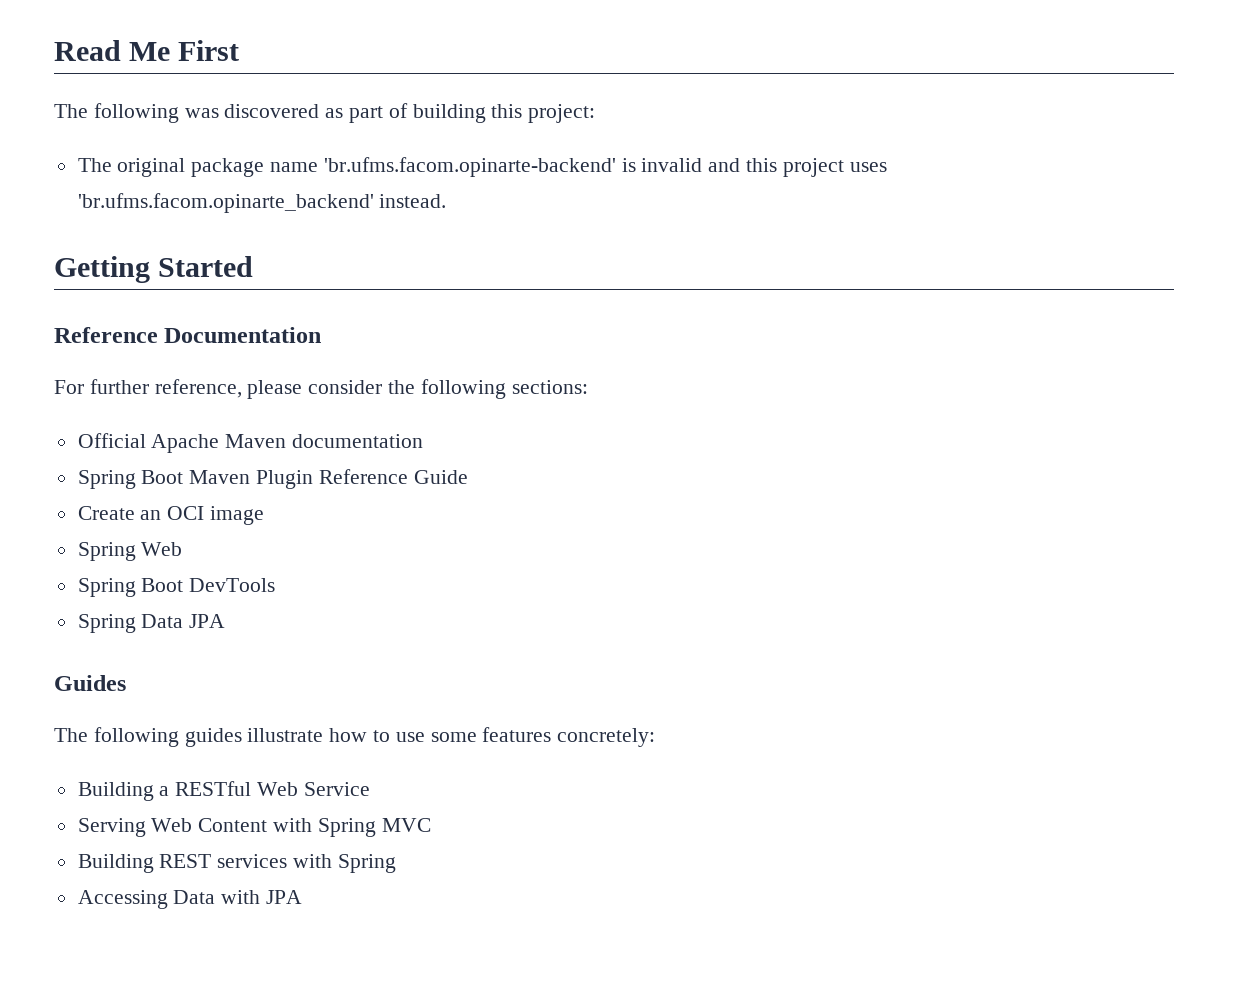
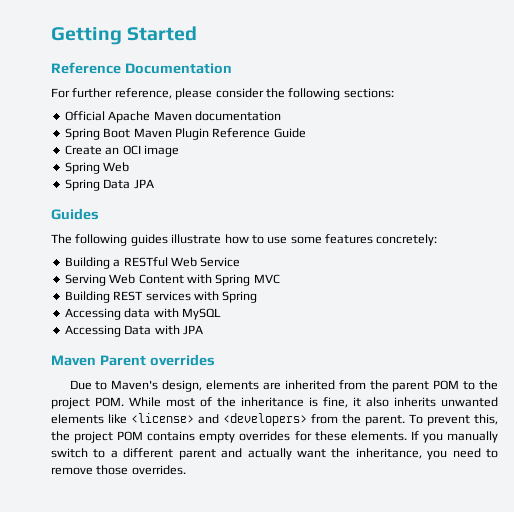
[54,40,240,61] [54,103,596,123] [77,157,887,177] [77,193,447,213] Read Me First // The following was discovered as part of building this project: // The original package name 'br.ufms.facom.opinarte-backend' is invalid and this project uses 'br.ufms.facom.opinarte_backend' instead. // -> (51, 36) none
[77,578,276,597] // Spring Boot DevTools -> (130, 167) none
(396, 863) none -> [64,308,221,320] // Accessing data with MySQL
(303, 897) none -> [51,354,215,366] [69,380,498,392] [51,397,498,409] [51,413,498,426] [51,431,498,443] [51,448,499,460] [51,465,186,475] // Maven Parent overrides // Due to Maven's design, elements are inherited from the parent POM to the project POM. While most of the inheritance is fine, it also inherits unwanted elements like <license> and <developers> from the parent. To prevent this, the project POM contains empty overrides for these elements. If you manually switch to a different parent and actually want the inheritance, you need to remove those overrides.

